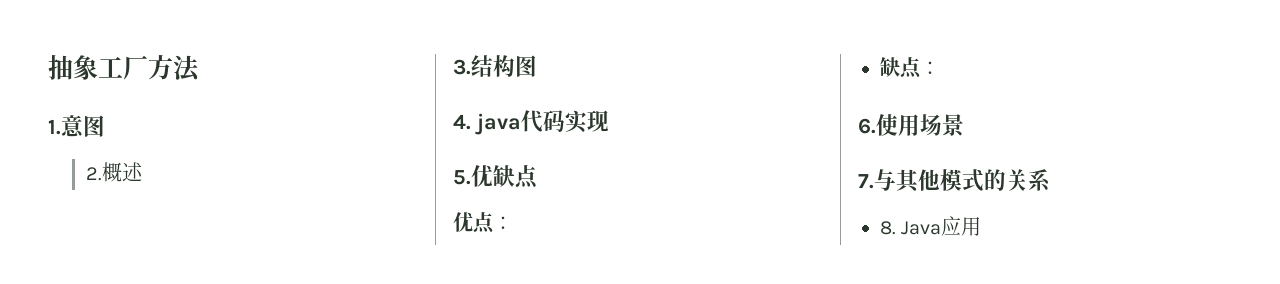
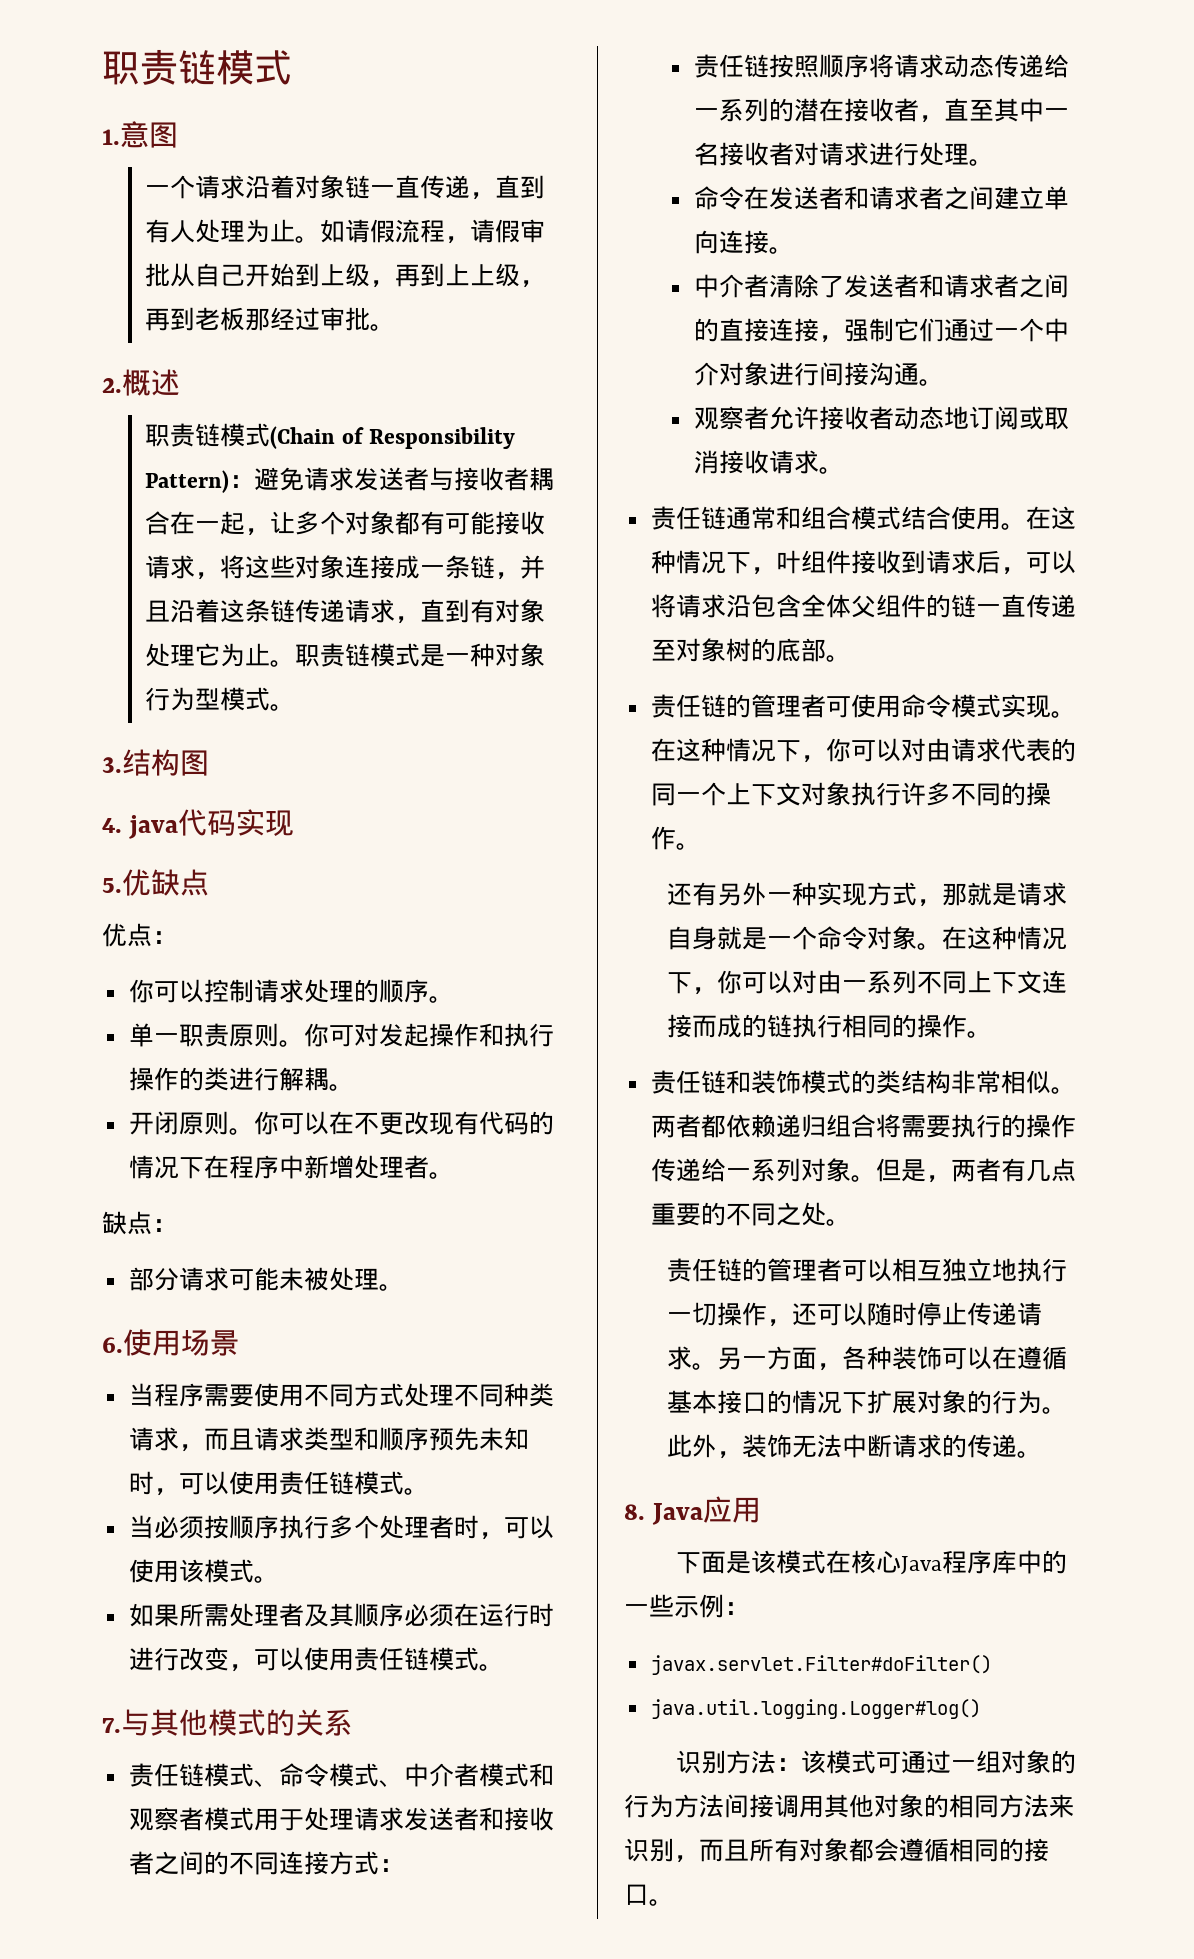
[48,55,200,82] 抽象工厂方法 -> [102,49,292,85] 职责链模式
[85,162,143,182] 2.概述 -> [145,175,546,200] [145,219,546,244] [145,263,546,288] [145,307,396,331] [102,369,180,396] [145,423,516,449] [145,467,555,493] [145,511,546,536] [145,555,546,580] [145,599,546,624] [145,643,546,667] [145,687,296,711] 一个请求沿着对象链一直传递，直到有人处理为止。如请假流程，请假审批从自己开始到上级，再到上上级，再到老板那经过审批。 // 2.概述 // 职责链模式(Chain of Responsibility Pattern)：避免请求发送者与接收者耦合在一起，让多个对象都有可能接收请求，将这些对象连接成一条链，并且沿着这条链传递请求，直到有对象处理它为止。职责链模式是一种对象行为型模式。
[880,57,940,79] [858,114,964,137] 缺点： // 6.使用场景 -> [128,979,454,1003] [128,1023,554,1047] [128,1067,354,1091] [128,1111,554,1135] [128,1155,454,1179] [102,1211,177,1235] [128,1267,404,1291] [102,1329,239,1356] [128,1383,554,1407] [128,1427,529,1452] [128,1471,429,1496] [128,1515,554,1540] [128,1559,279,1583] [128,1603,554,1627] [128,1647,504,1672] 你可以控制请求处理的顺序。 // 单一职责原则。你可对发起操作和执行操作的类进行解耦。 // 开闭原则。你可以在不更改现有代码的情况下在程序中新增处理者。 // 缺点： // 部分请求可能未被处理。 // 6.使用场景 // 当程序需要使用不同方式处理不同种类请求，而且请求类型和顺序预先未知时，可以使用责任链模式。 // 当必须按顺序执行多个处理者时，可以使用该模式。 // 如果所需处理者及其顺序必须在运行时进行改变，可以使用责任链模式。
[880,216,982,236] 8. Java应用 -> [128,1763,554,1787] [128,1807,554,1831] [128,1851,404,1875] [694,54,1070,78] [694,98,1070,123] [694,142,995,166] [694,186,1070,210] [694,230,795,254] [694,274,1070,298] [694,318,1070,343] [694,362,945,386] [694,406,1070,430] [694,450,845,474] [650,506,1076,530] [650,550,1076,575] [650,594,1076,618] [650,638,851,662] [650,694,1076,718] [650,738,1076,763] [650,782,1051,806] [650,826,701,850] [667,882,1068,907] [667,926,1068,950] [667,970,1068,995] [667,1014,993,1038] [650,1070,1076,1094] [650,1114,1076,1138] [650,1158,1076,1183] [650,1202,851,1226] [667,1258,1068,1282] [667,1302,1043,1327] [667,1346,1068,1371] [667,1390,1068,1414] [667,1434,1043,1459] [624,1496,761,1525] [676,1550,1068,1575] [624,1594,749,1618] [650,1655,992,1675] [650,1699,981,1719] [676,1750,1077,1774] [624,1794,1074,1818] [624,1838,1049,1863] [624,1884,674,1906] 责任链模式、命令模式、中介者模式和观察者模式用于处理请求发送者和接收者之间的不同连接方式： // 责任链按照顺序将请求动态传递给一系列的潜在接收者，直至其中一名接收者对请求进行处理。 // 命令在发送者和请求者之间建立单向连接。 // 中介者清除了发送者和请求者之间的直接连接，强制它们通过一个中介对象进行间接沟通。 // 观察者允许接收者动态地订阅或取消接收请求。 // 责任链通常和组合模式结合使用。在这种情况下，叶组件接收到请求后，可以将请求沿包含全体父组件的链一直传递至对象树的底部。 // 责任链的管理者可使用命令模式实现。在这种情况下，你可以对由请求代表的同一个上下文对象执行许多不同的操作。 // 还有另外一种实现方式，那就是请求自身就是一个命令对象。在这种情况下，你可以对由一系列不同上下文连接而成的链执行相同的操作。 // 责任链和装饰模式的类结构非常相似。两者都依赖递归组合将需要执行的操作传递给一系列对象。但是，两者有几点重要的不同之处。 // 责任链的管理者可以相互独立地执行一切操作，还可以随时停止传递请求。另一方面，各种装饰可以在遵循基本接口的情况下扩展对象的行为。此外，装饰无法中断请求的传递。 // 8. Java应用 // 下面是该模式在核心Java程序库中的一些示例： // javax.servlet.Filter#doFilter() // java.util.logging.Logger#log() // 识别方法：该模式可通过一组对象的行为方法间接调用其他对象的相同方法来识别，而且所有对象都会遵循相同的接口。

